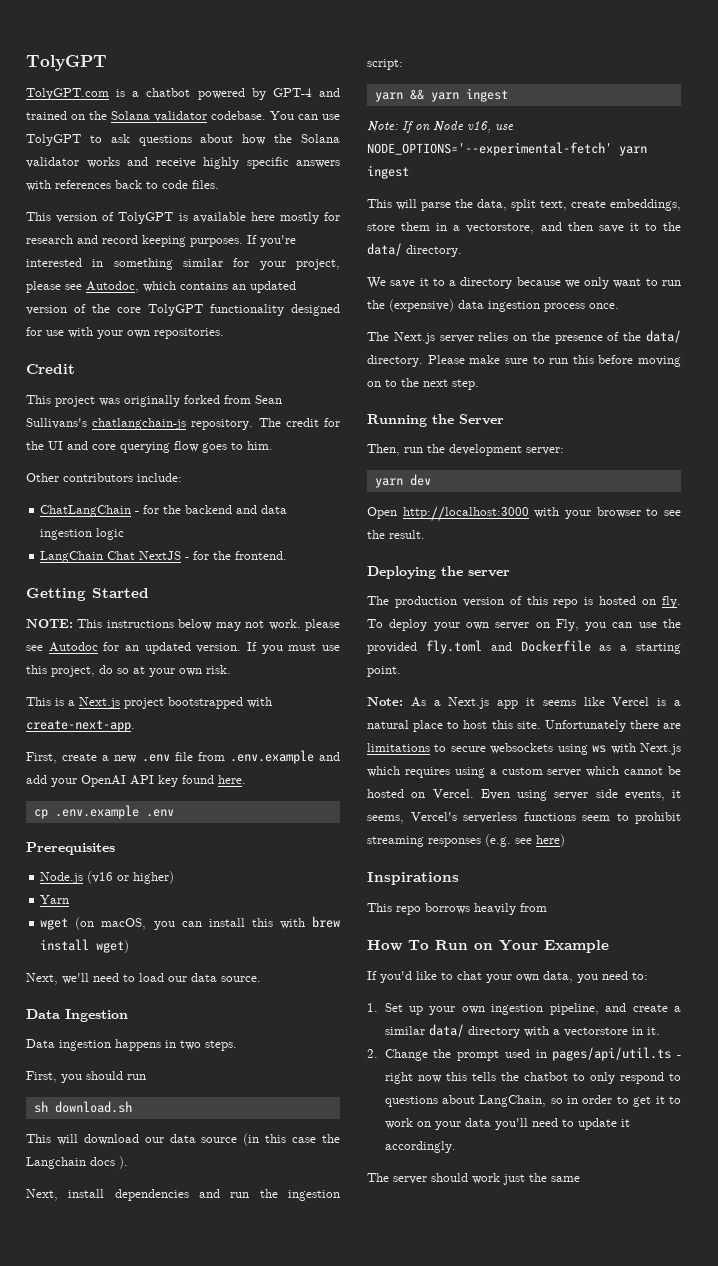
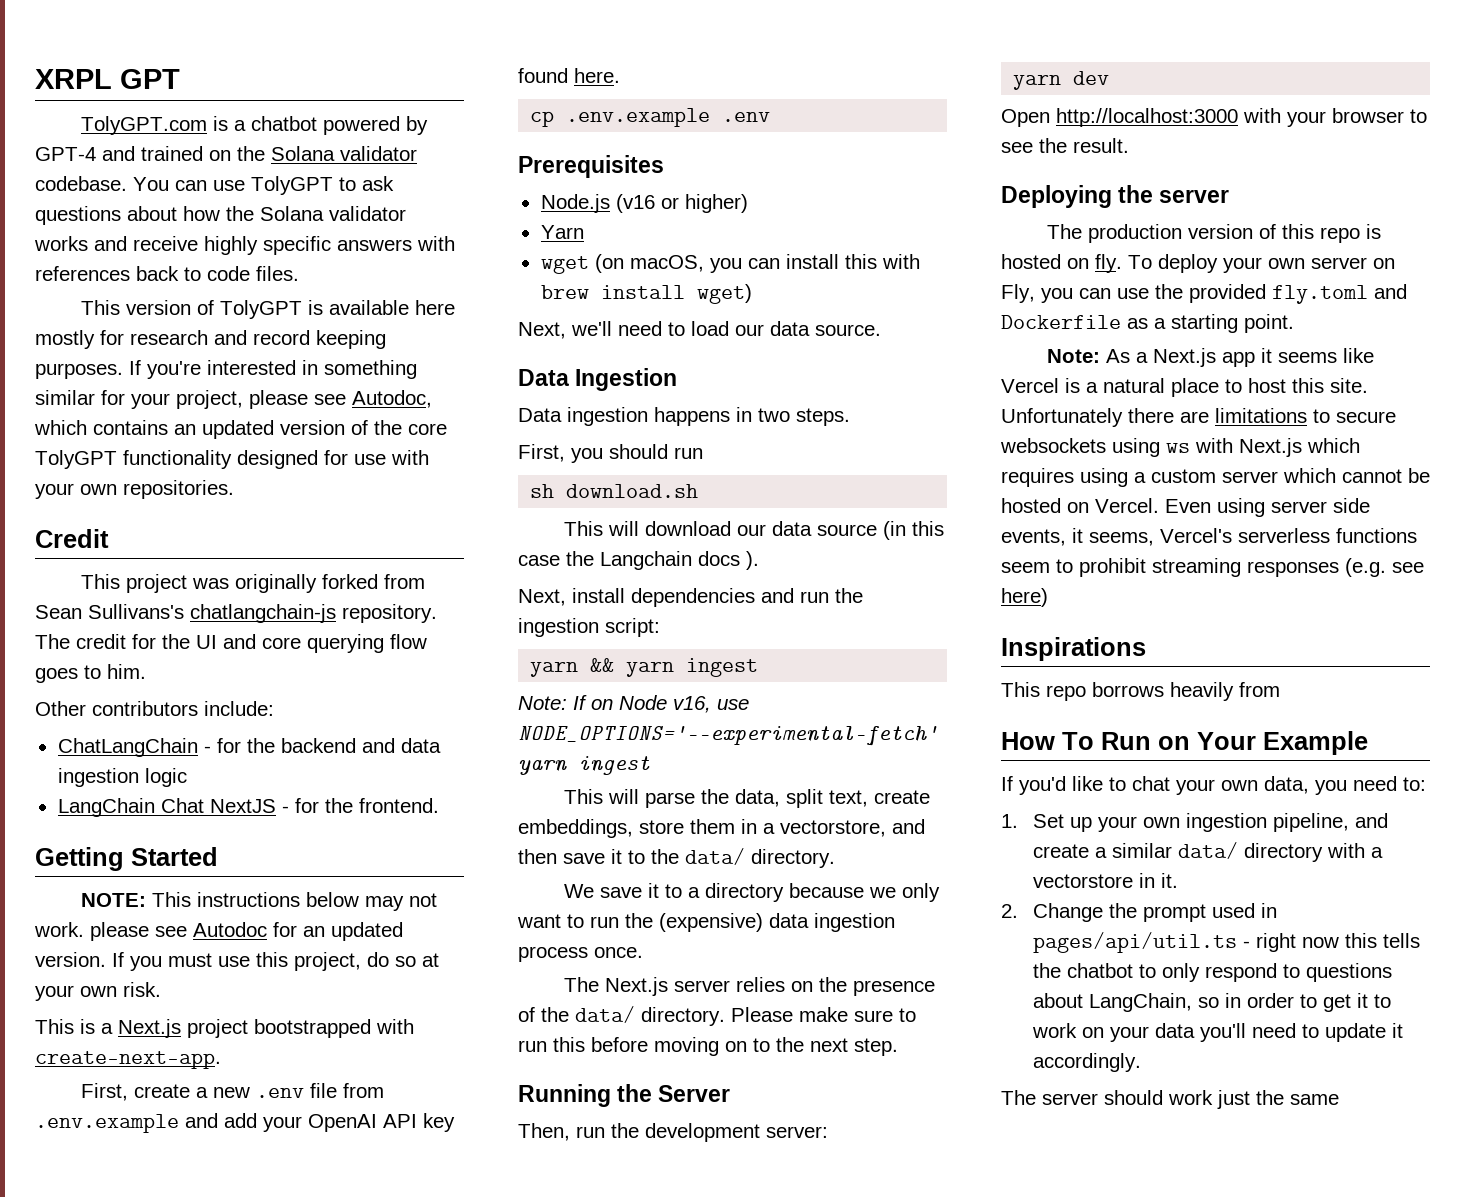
[26,55,107,71] TolyGPT -> [35,69,180,89] XRPL GPT

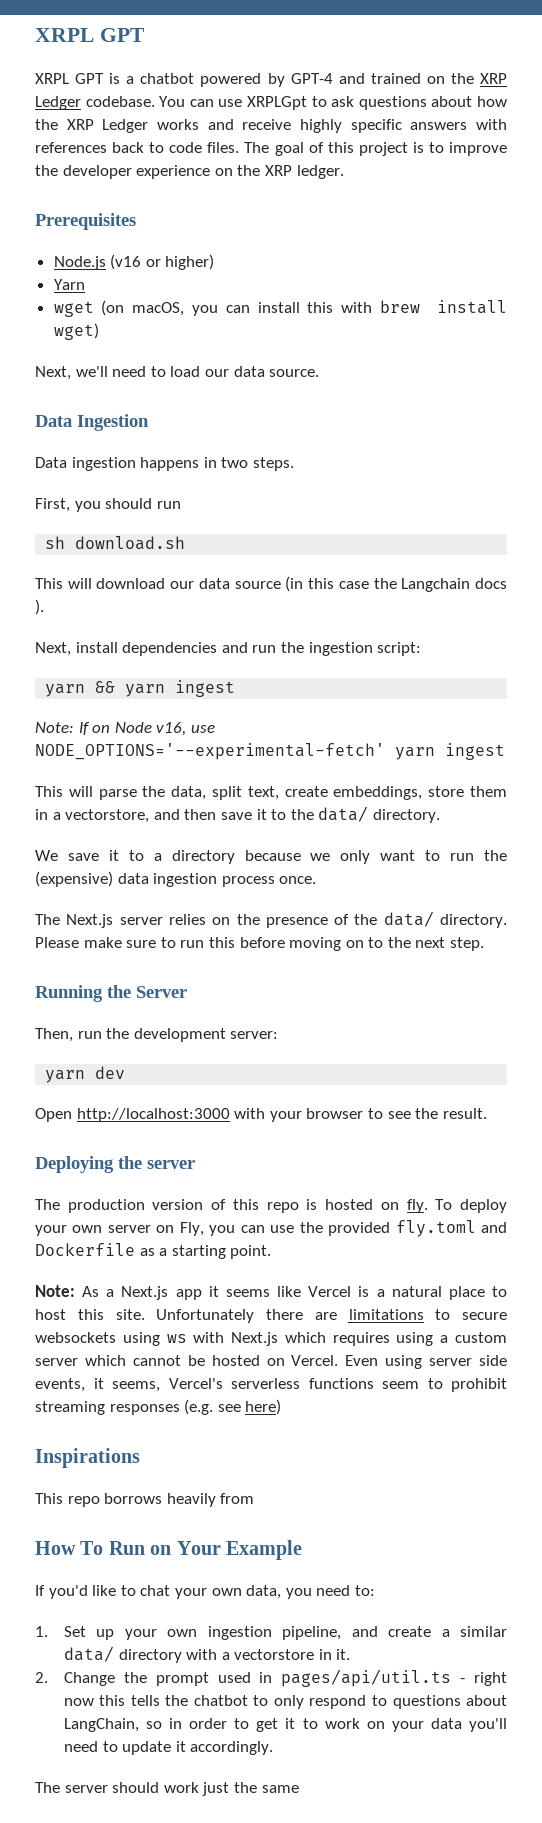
[80,116,207,135] TolyGPT.com -> [35,73,105,84] XRPL GPT
[271,146,417,161] Solana validator -> [479,73,507,84] [35,96,81,110] XRP Ledger
[251,176,333,195] TolyGPT -> [246,96,307,110] XRPLGpt
[260,206,406,221] Solana validator -> [66,119,149,133] XRP Ledger
[80,300,455,319] [35,330,386,349] [35,360,417,379] [35,390,432,409] [34,420,447,439] [35,450,429,469] [35,480,234,499] [35,529,109,548] [80,574,425,593] [35,604,437,623] [35,634,427,653] [35,664,146,683] [35,701,274,716] [57,738,441,757] [57,768,187,787] [57,798,439,817] [35,847,218,871] [80,892,437,911] [34,922,403,941] [35,952,439,971] [35,982,161,1001] [35,1019,414,1038] [35,1051,221,1069] [80,1083,384,1101] [35,1113,455,1133] [518,68,620,83] [530,108,771,127] // This version of TolyGPT is available here mostly for research and record keeping purposes. If you're interested in something similar for your project, please see Autodoc, which contains an updated version of the core TolyGPT functionality designed for use with your own repositories. // Credit // This project was originally forked from Sean Sullivans's chatlangchain-js repository. The credit for the UI and core querying flow goes to him. // Other contributors include: // ChatLangChain - for the backend and data ingestion logic // LangChain Chat NextJS - for the frontend. // Getting Started // NOTE: This instructions below may not work. please see Autodoc for an updated version. If you must use this project, do so at your own risk. // This is a Next.js project bootstrapped with create-next-app. // First, create a new .env file from .env.example and add your OpenAI API key found here. // cp .env.example .env -> [244,142,507,156] [35,165,344,179] The goal of this project is to improve the developer experience on the XRP ledger.

